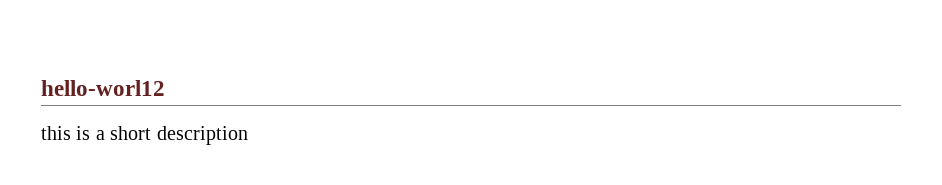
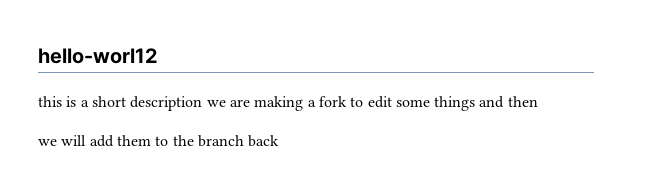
(248, 135) none -> [206,96,538,111] [38,135,280,147] we are making a fork to edit some things and then // we will add them to the branch back

